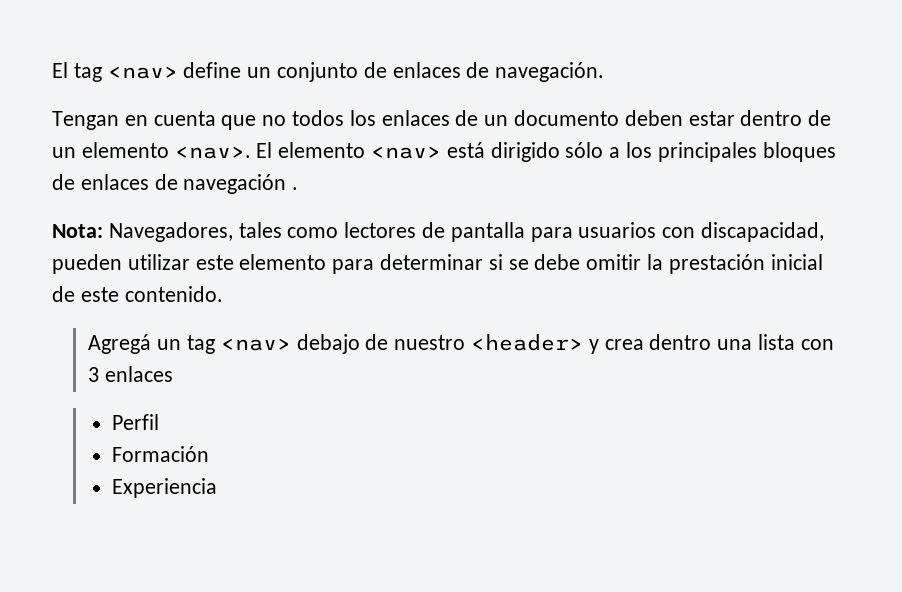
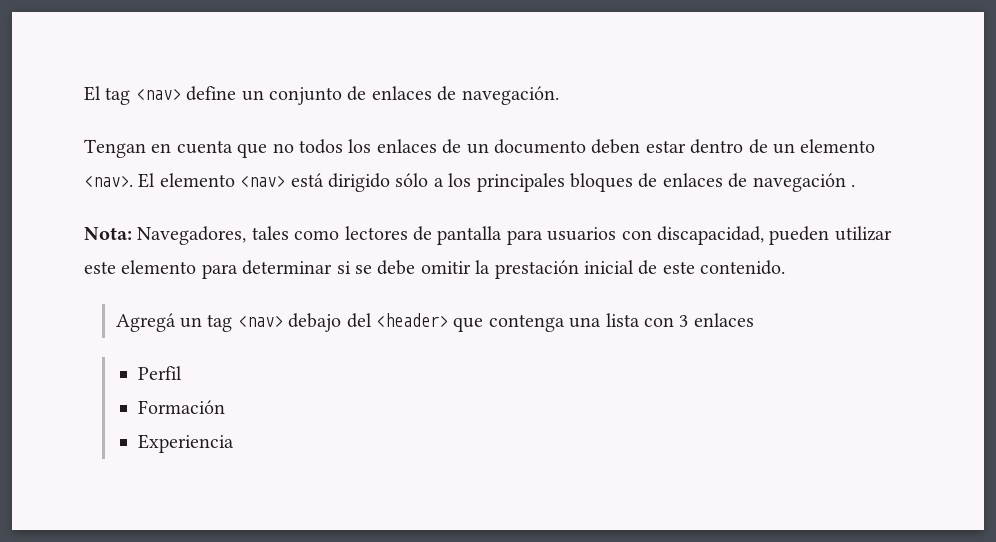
[365,334,712,354] de nuestro <header> y crea dentro -> [346,313,565,332] del <header> que contenga

